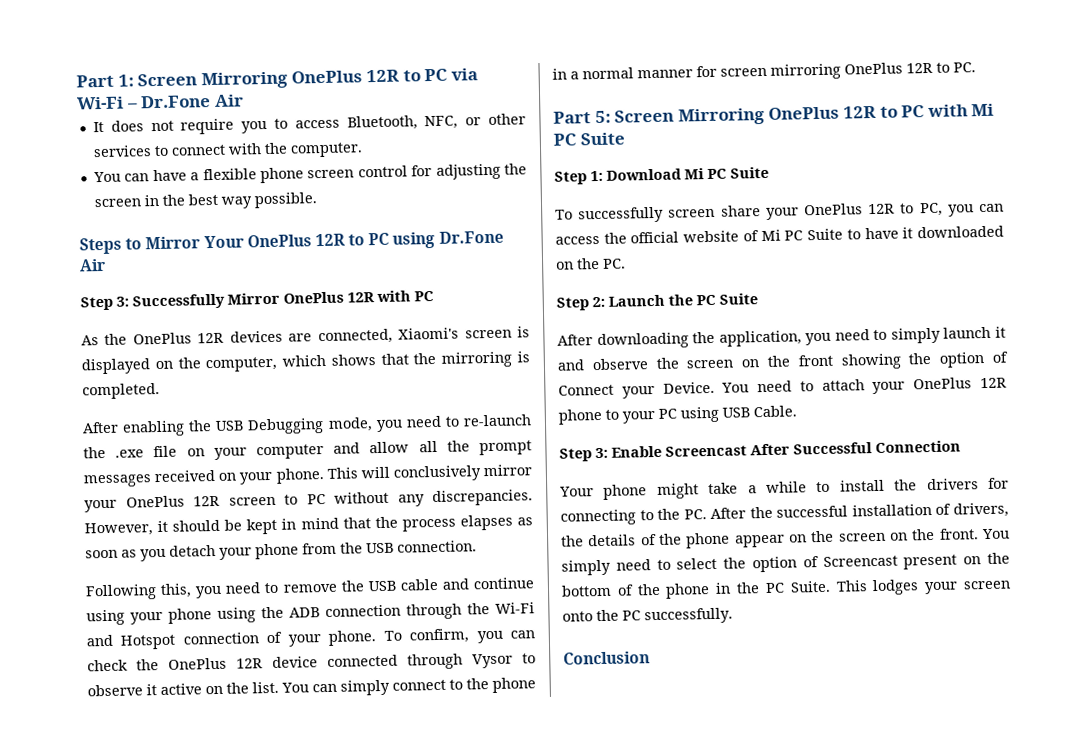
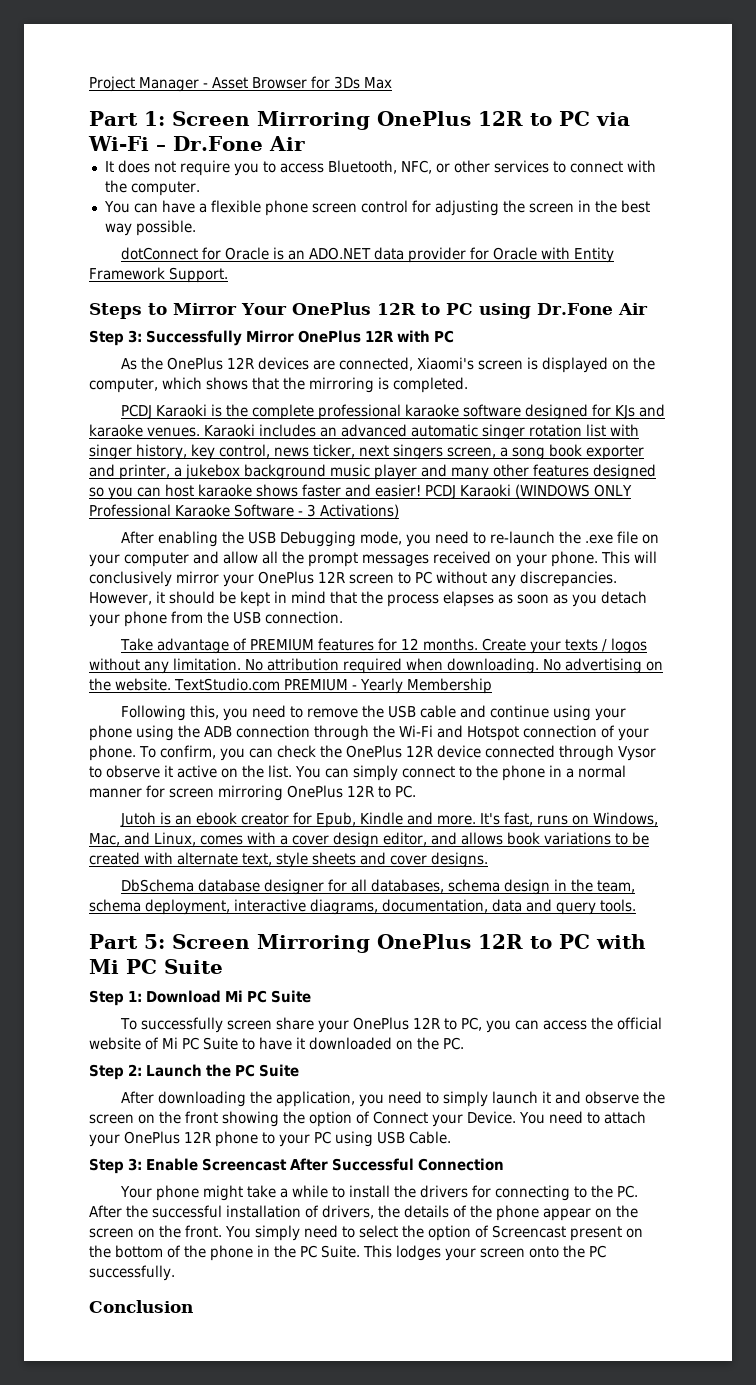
(76, 81) none -> [89,76,392,92] Project Manager - Asset Browser for 3Ds Max //
(318, 200) none -> [121,247,615,263] [89,267,228,283] // dotConnect for Oracle is an ADO.NET data provider for Oracle with Entity Framework Support.
(160, 391) none -> [121,404,666,420] [89,424,639,440] [89,444,644,460] [89,464,656,480] [89,484,632,500] [89,504,399,518] // PCDJ Karaoki is the complete professional karaoke software designed for KJs and karaoke venues. Karaoki includes an advanced automatic singer rotation list with singer history, key control, news ticker, next singers screen, a song book exporter and printer, a jukebox background music player and many other features designed so you can host karaoke shows faster and easier! PCDJ Karaoki (WINDOWS ONLY Professional Karaoke Software - 3 Activations)
(477, 546) none -> [120,638,648,654] [89,658,663,674] [89,678,492,694] // Take advantage of PREMIUM features for 12 months. Create your texts / logos without any limitation. No attribution required when downloading. No advertising on the website. TextStudio.com PREMIUM - Yearly Membership
(976, 67) none -> [120,812,659,828] [89,832,649,848] [89,852,488,868] [121,879,636,895] [89,899,636,915] // Jutoh is an ebook creator for Epub, Kindle and more. It's fast, runs on Windows, Mac, and Linux, comes with a cover design editor, and allows book variations to be created with alternate text, style sheets and cover designs. // DbSchema database designer for all databases, schema design in the team, schema deployment, interactive diagrams, documentation, data and query tools.

